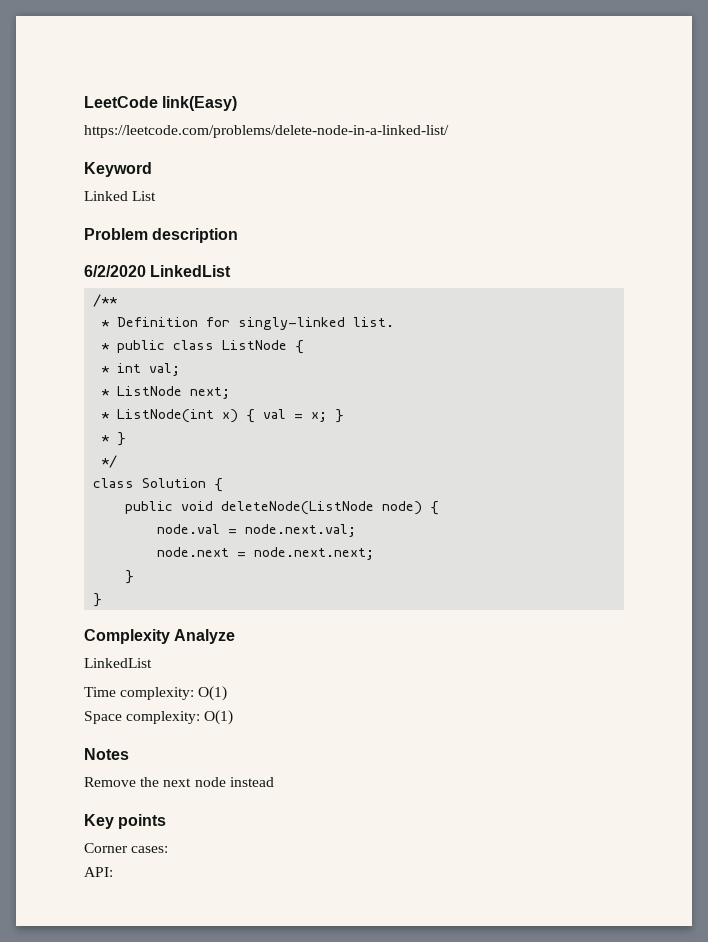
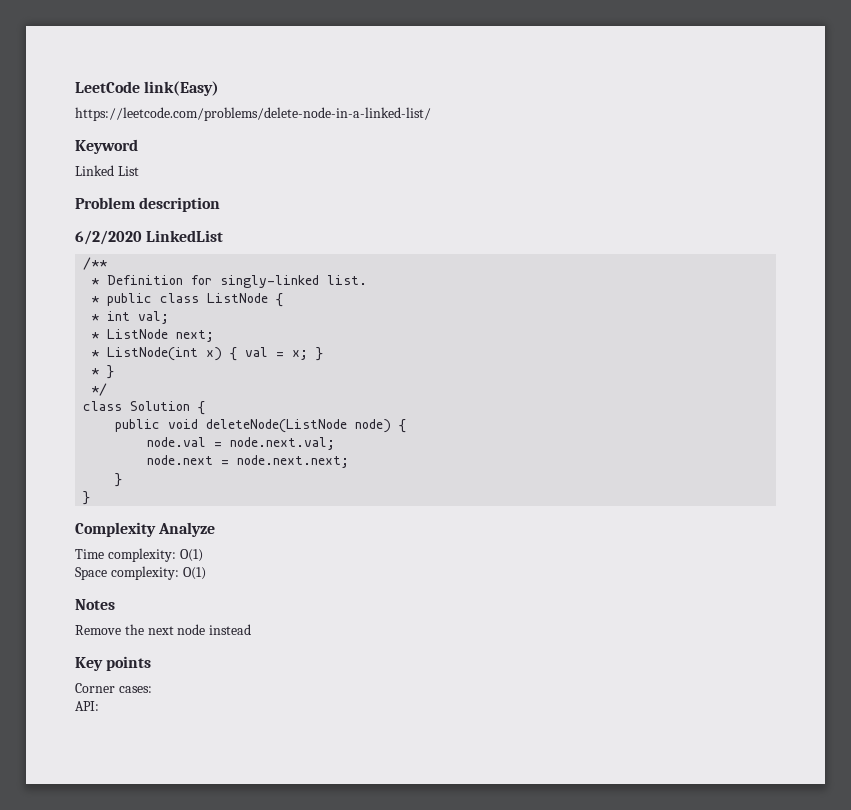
[84,658,152,668] // LinkedList -> (216, 529) none

